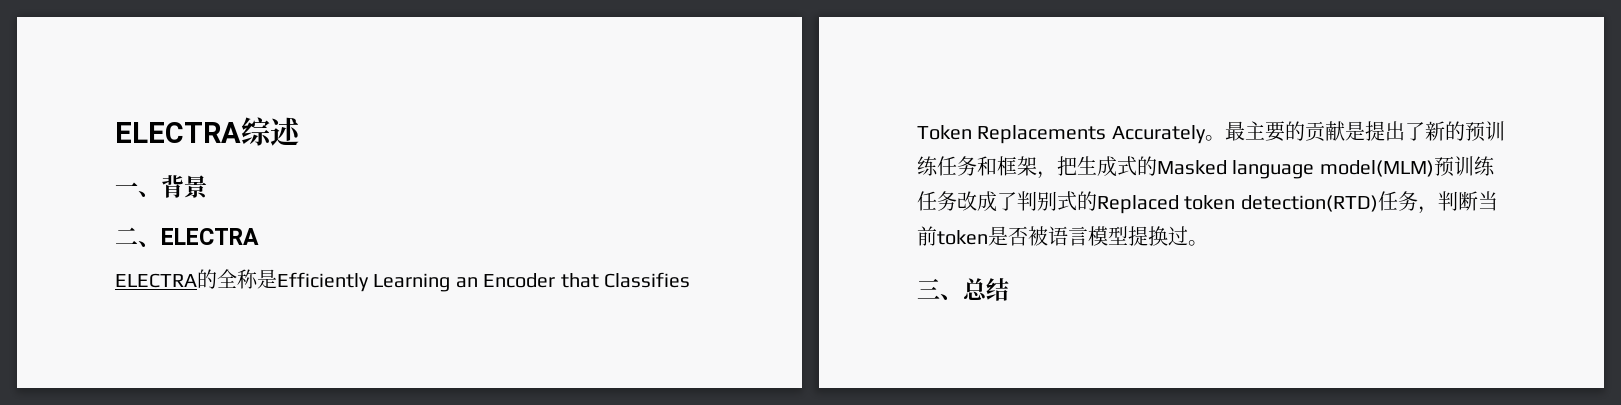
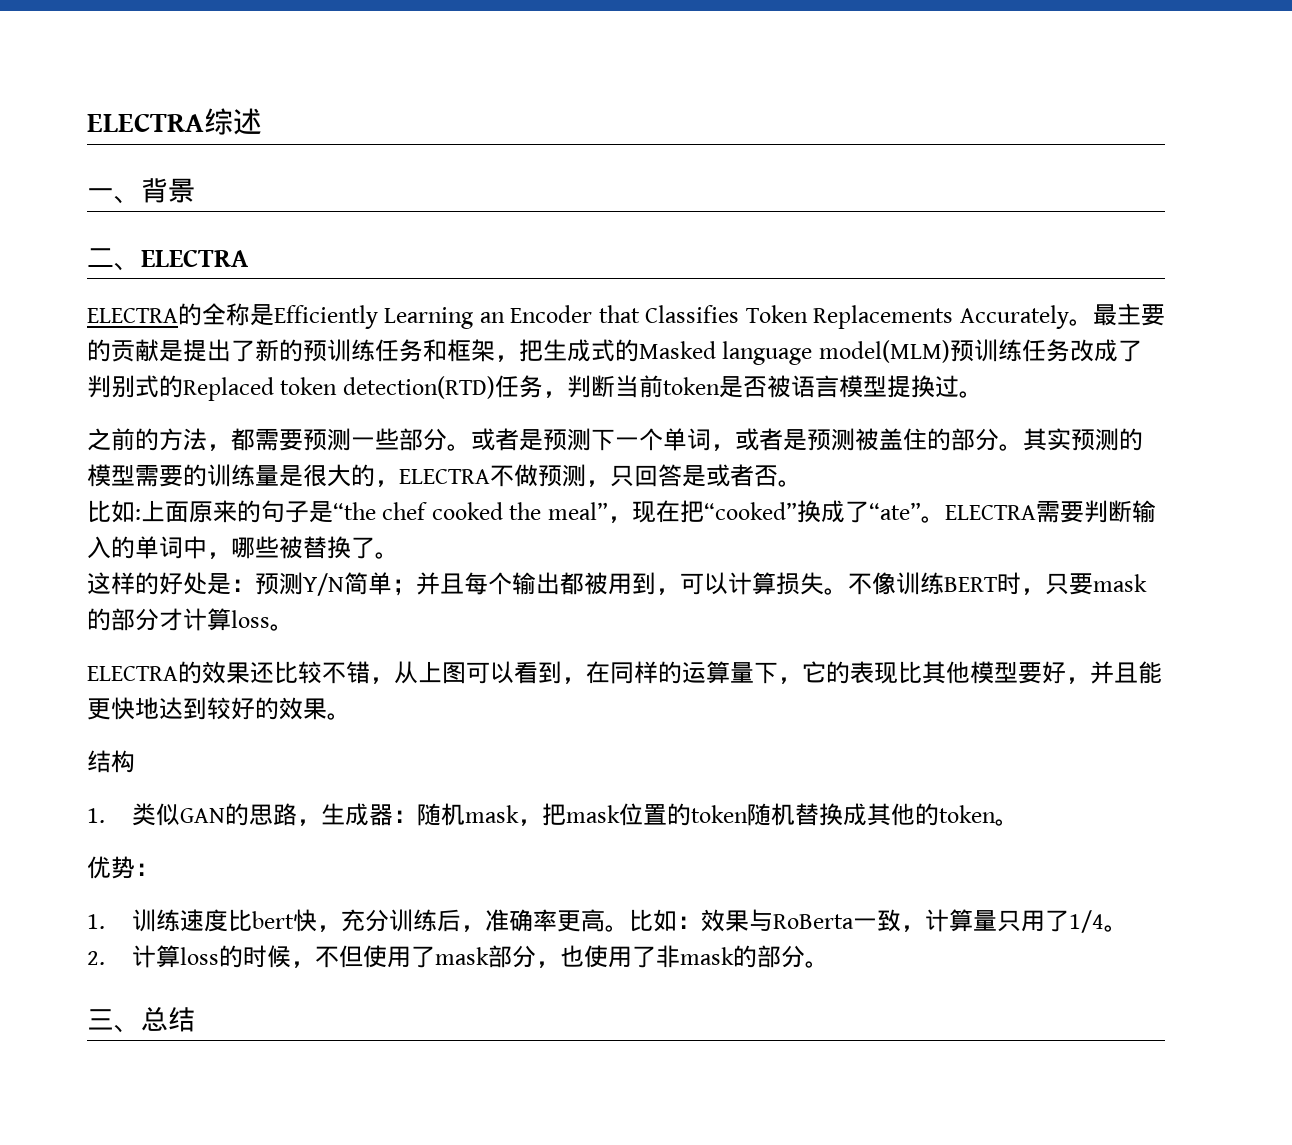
(1208, 243) none -> [87,428,1143,451] [87,464,802,487] [87,500,1156,523] [87,536,399,559] [87,572,1147,596] [87,608,294,631] [87,661,1162,684] [87,697,351,720] [87,750,135,773] [87,803,1020,826] [87,856,159,879] [87,909,1129,933] [87,945,830,968] // 之前的方法，都需要预测一些部分。或者是预测下一个单词，或者是预测被盖住的部分。其实预测的模型需要的训练量是很大的，ELECTRA不做预测，只回答是或者否。 // 比如:上面原来的句子是“the chef cooked the meal”，现在把“cooked”换成了“ate”。ELECTRA需要判断输入的单词中，哪些被替换了。 // 这样的好处是：预测Y/N简单；并且每个输出都被用到，可以计算损失。不像训练BERT时，只要mask的部分才计算loss。 // ELECTRA的效果还比较不错，从上图可以看到，在同样的运算量下，它的表现比其他模型要好，并且能更快地达到较好的效果。 // 结构 // 1.类似GAN的思路，生成器：随机mask，把mask位置的token随机替换成其他的token。 // 优势： // 1.训练速度比bert快，充分训练后，准确率更高。比如：效果与RoBerta一致，计算量只用了1/4。 // 2.计算loss的时候，不但使用了mask部分，也使用了非mask的部分。

